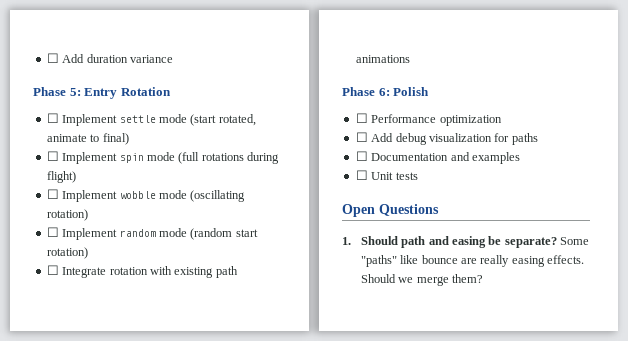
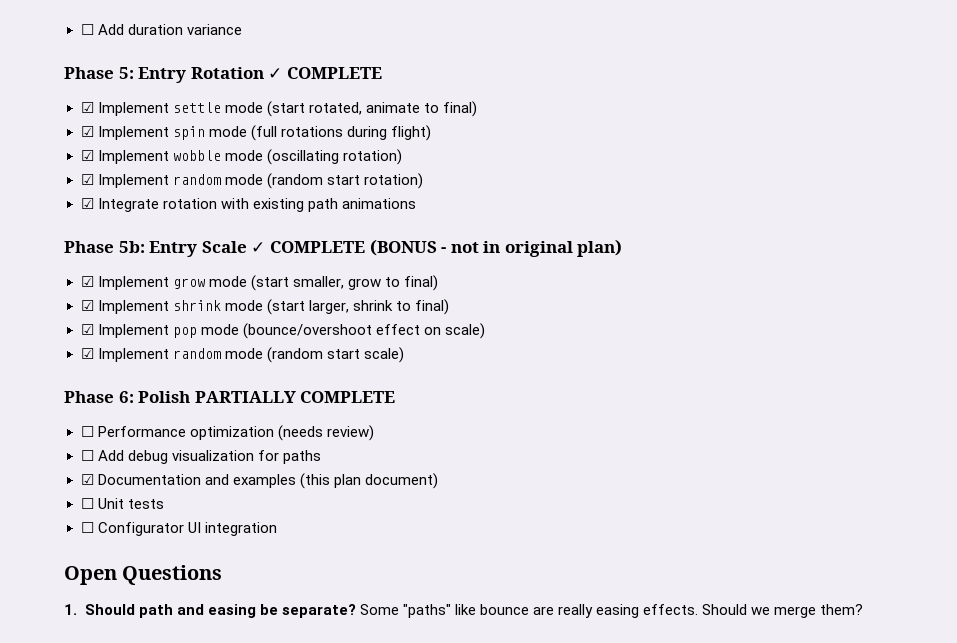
[46,113,59,123] // ☐ -> [268,67,382,79] [80,102,94,113] ✓ COMPLETE // ☑
[46,151,59,161] ☐ -> [80,126,94,137] ☑
[46,189,59,199] ☐ -> [80,150,94,161] ☑
[46,227,59,237] ☐ -> [80,174,94,185] ☑
[46,265,59,275] ☐ -> [80,198,94,209] ☑
(410, 59) none -> [64,239,623,257] [80,275,438,291] [80,299,449,315] [80,323,485,339] [80,347,404,363] // Phase 5b: Entry Scale ✓ COMPLETE (BONUS - not in original plan) // ☑ Implement grow mode (start smaller, grow to final) // ☑ Implement shrink mode (start larger, shrink to final) // ☑ Implement pop mode (bounce/overshoot effect on scale) // ☑ Implement random mode (random start scale)
(430, 91) none -> [194,391,396,403] PARTIALLY COMPLETE
(502, 120) none -> [277,425,374,441] (needs review)
[355,151,368,161] ☐ -> [80,474,94,485] ☑
(520, 158) none -> [299,473,438,489] (this plan document)
(418, 176) none -> [80,522,277,536] // ☐ Configurator UI integration

